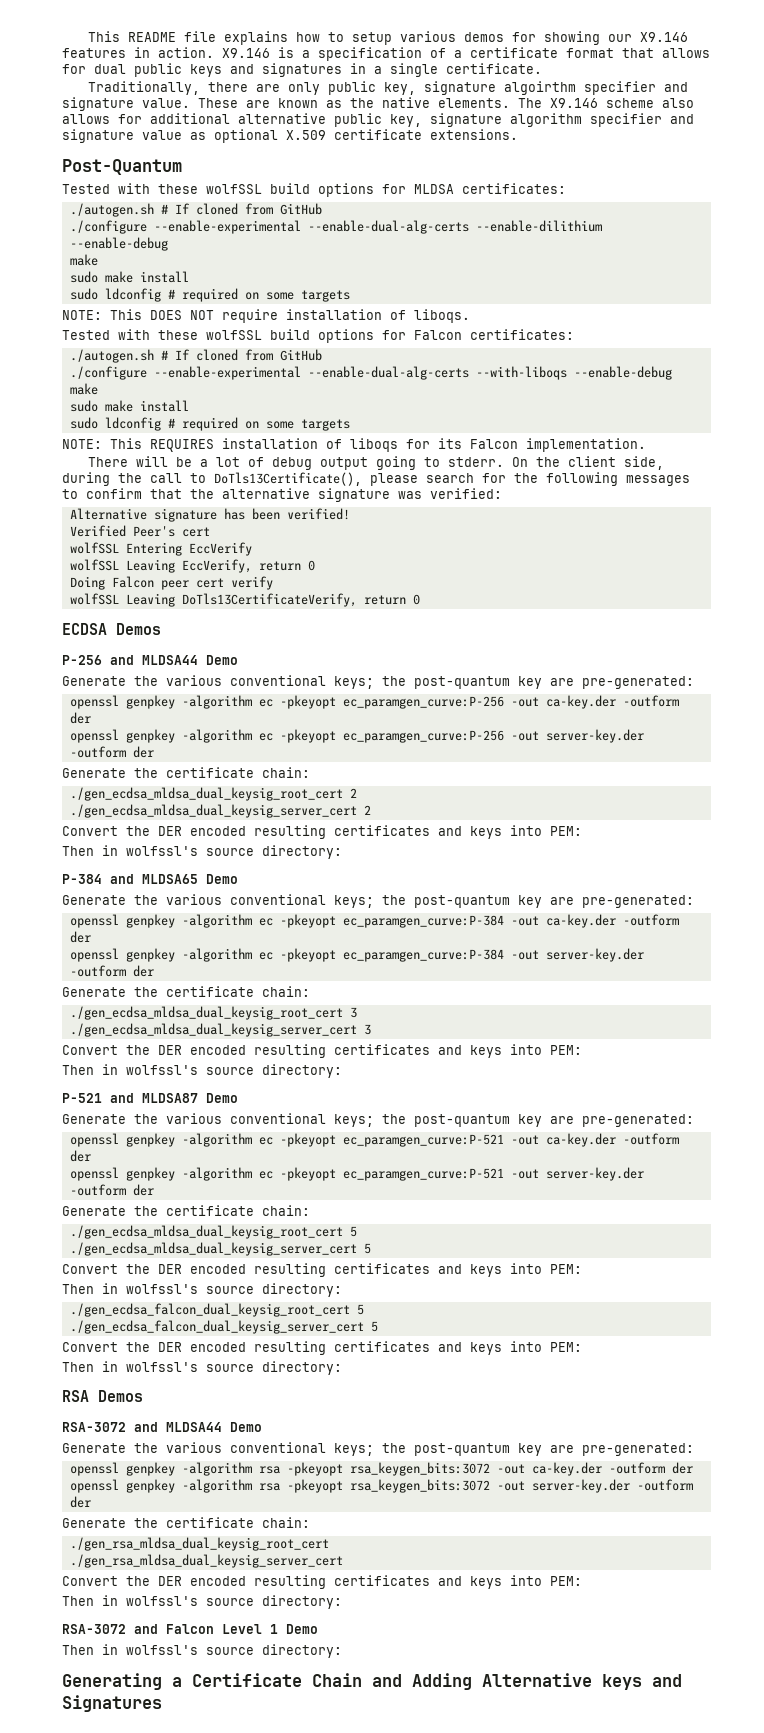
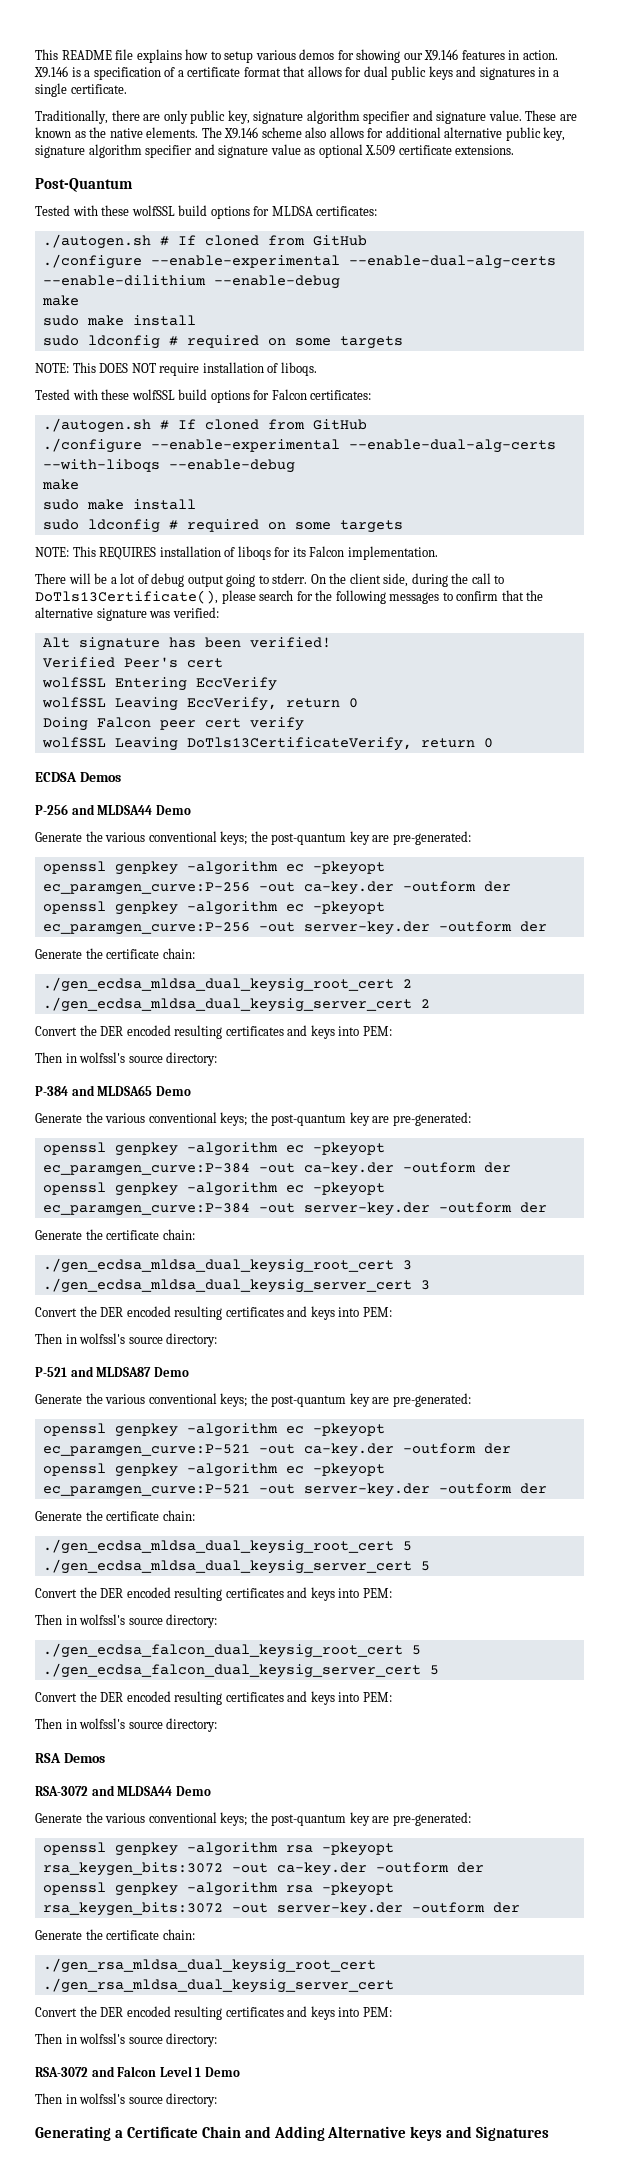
[503,81,576,95] algoirthm -> [306,110,360,124] algorithm
[69,508,147,520] Alternative -> [42,637,70,648] Alt

